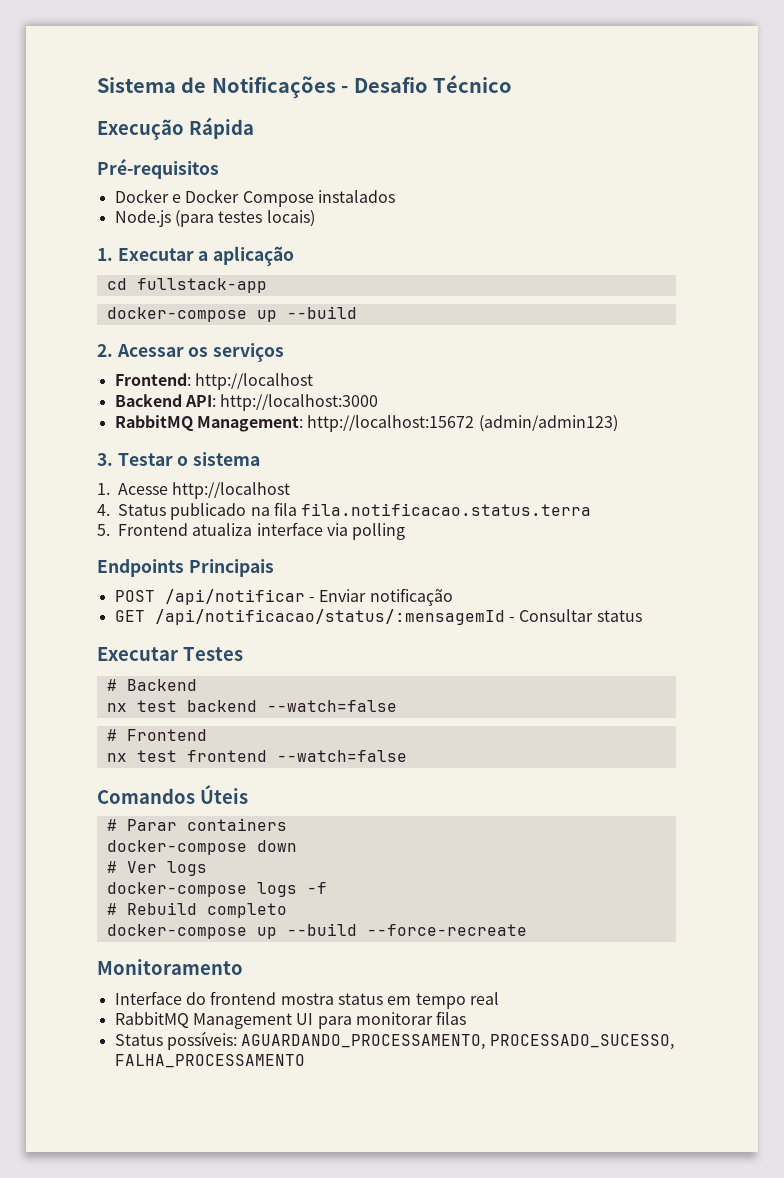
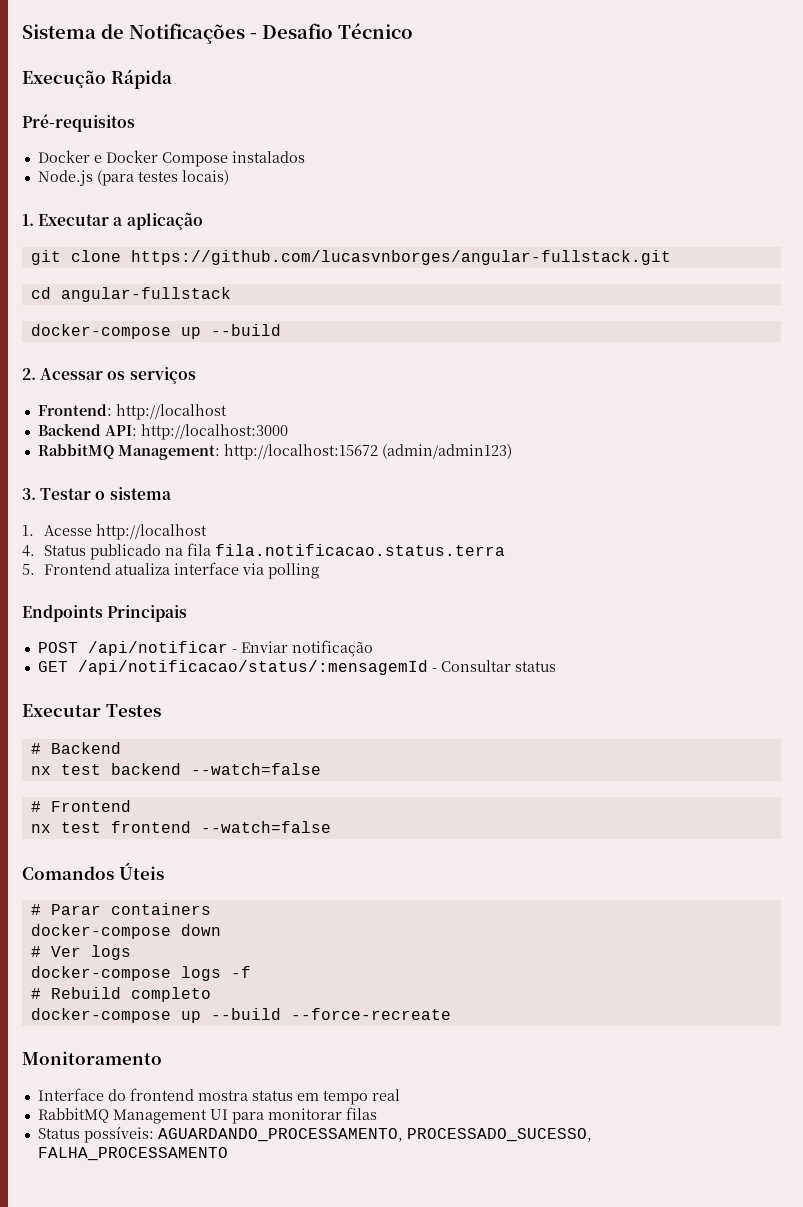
(295, 256) none -> [30,250,671,265] // git clone https://github.com/lucasvnborges/angular-fullstack.git
[136,278,267,293] fullstack-app -> [60,287,231,302] angular-fullstack

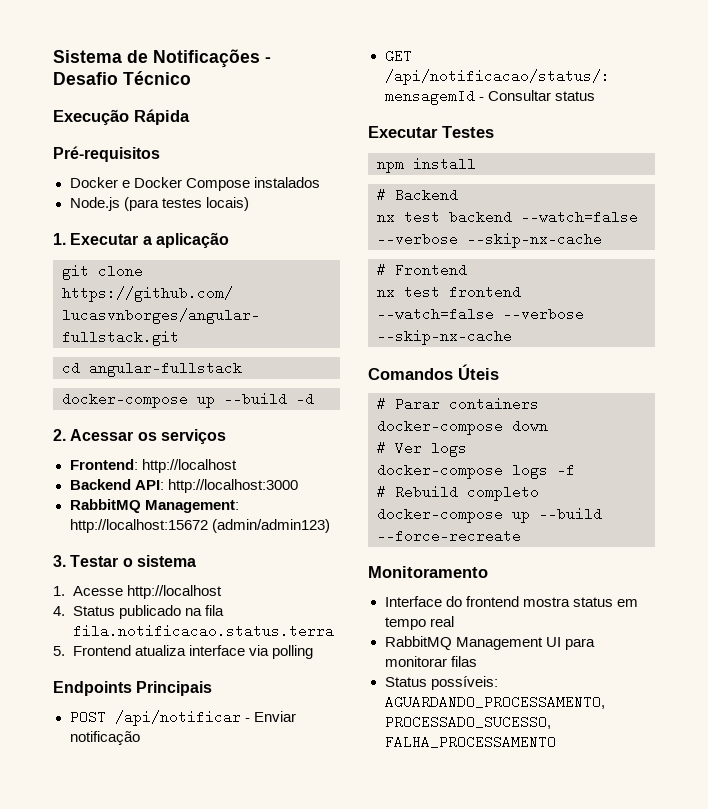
(281, 330) none -> [296,392,314,406] -d
(161, 710) none -> [377,157,476,173] // npm install
(321, 769) none -> [377,232,602,248] --verbose --skip-nx-cache
(331, 827) none -> [503,307,584,321] [377,329,512,345] --verbose --skip-nx-cache

